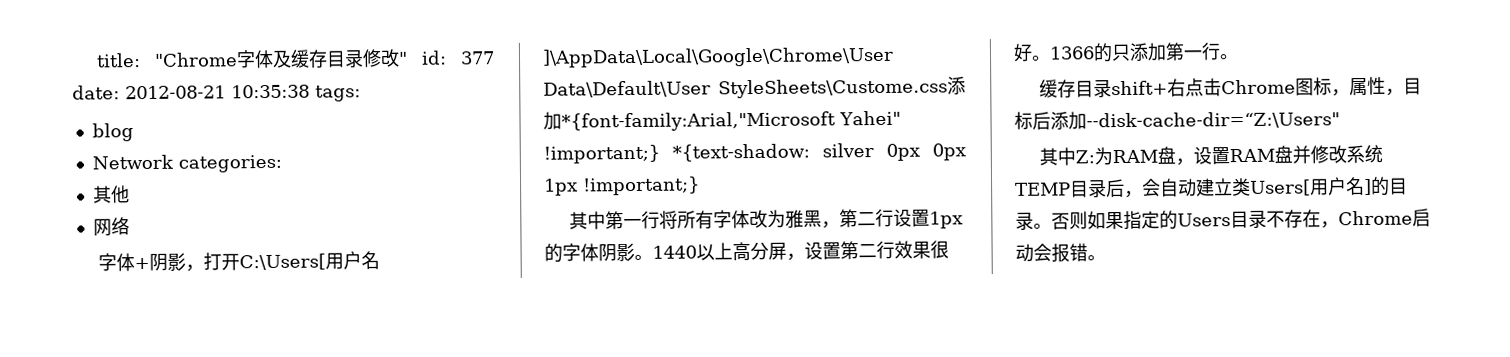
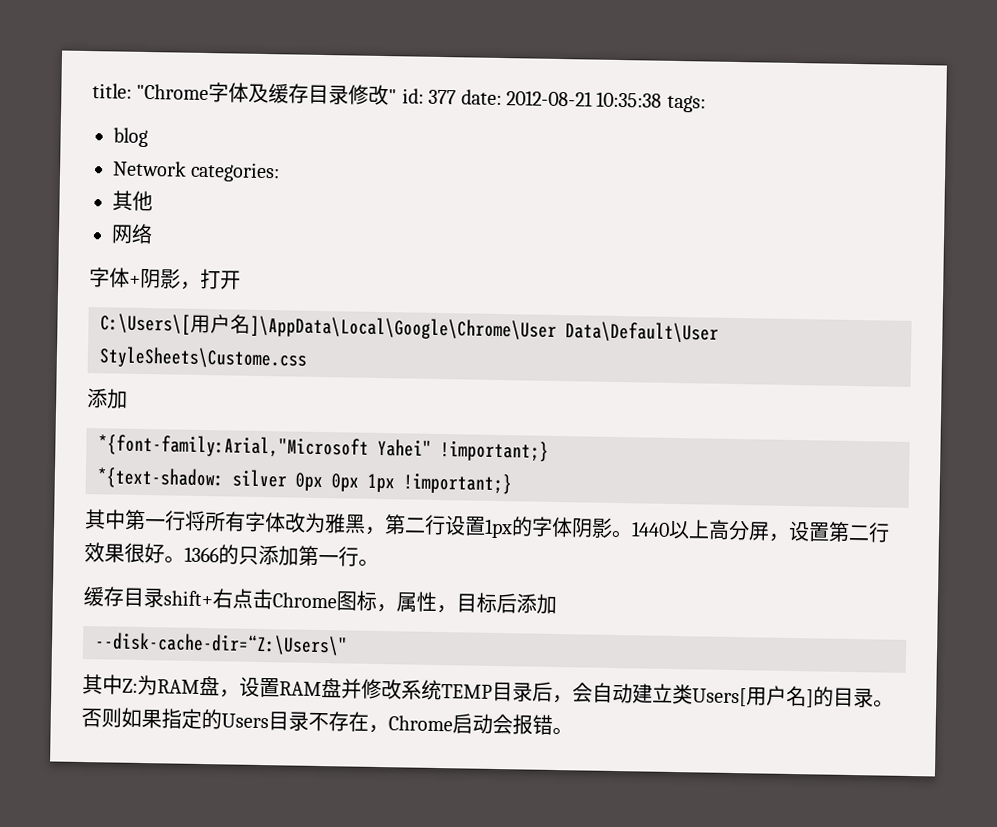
[238,253,326,271] C:\Users[ -> [100,313,191,335] // C:\Users\[
[947,76,966,95] [543,111,562,130] 添加 -> [87,388,128,409] // 添加 //
(660, 154) none -> (549, 451) //
[1086,111,1340,130] --disk-cache-dir=“Z:\Users" -> [94,632,348,656] // --disk-cache-dir=“Z:\Users\"

